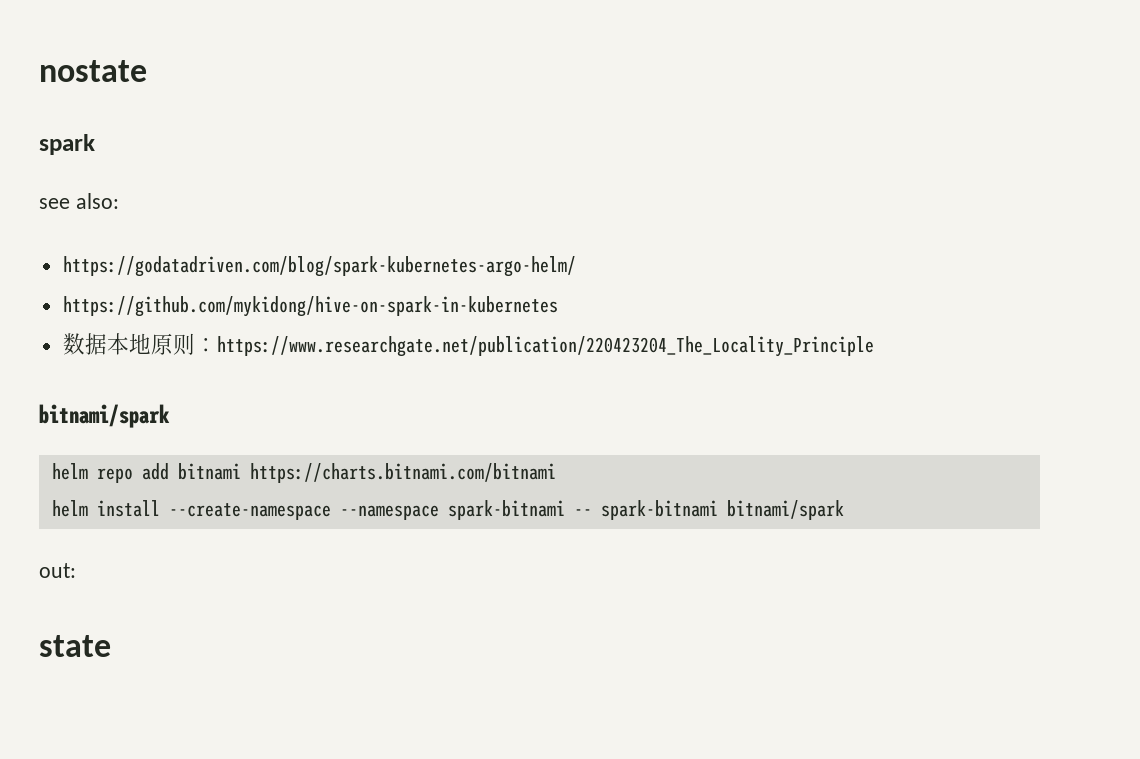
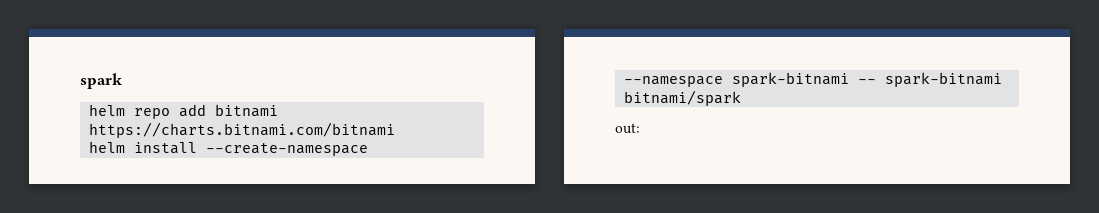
[39,60,147,82] nostate // -> (80, 81) none
[39,193,119,209] [62,256,576,277] [62,296,558,317] [62,333,874,357] [39,404,170,428] // see also: // https://godatadriven.com/blog/spark-kubernetes-argo-helm/ // https://github.com/mykidong/hive-on-spark-in-kubernetes // 数据本地原则：https://www.researchgate.net/publication/220423204_The_Locality_Principle // bitnami/spark -> (122, 81) none
[39,635,111,657] // state -> (640, 128) none

